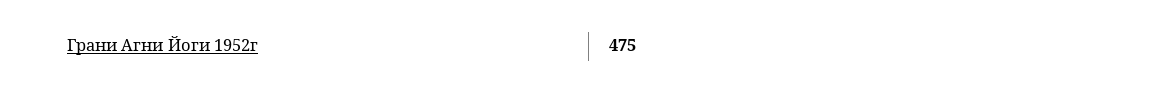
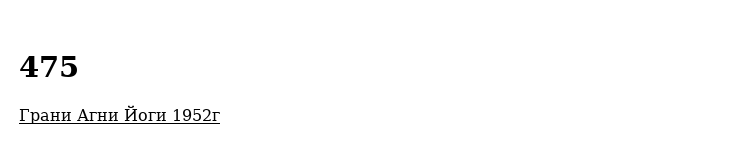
(67, 47) none -> [19,56,79,77] 475 //
[609,39,636,51] // 475 -> (220, 115) none

